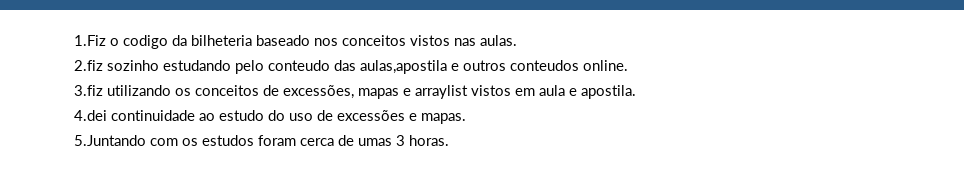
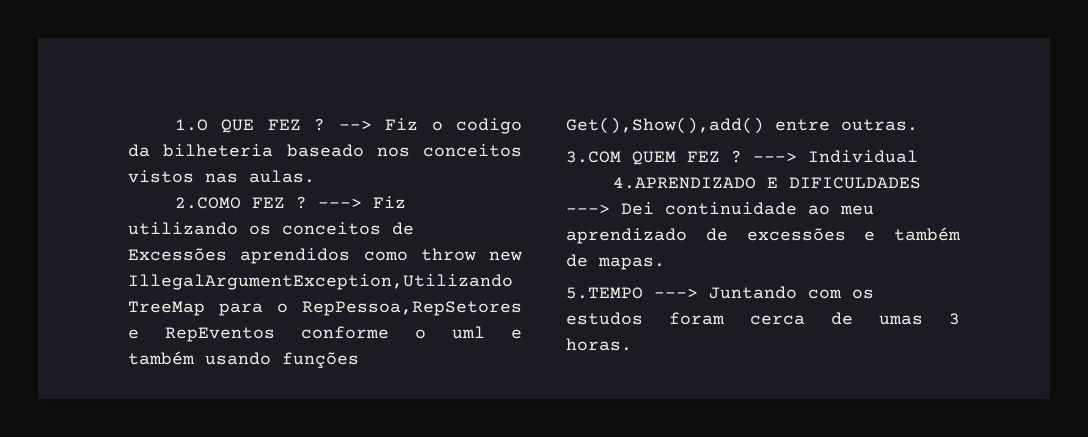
[74,35,106,46] 1.Fiz -> [174,118,419,133] 1.O QUE FEZ ? --> Fiz
[74,60,628,74] [74,85,636,99] [74,110,313,121] 2.fiz sozinho estudando pelo conteudo das aulas,apostila e outros conteudos online. // 3.fiz utilizando os conceitos de excessões, mapas e arraylist vistos em aula e apostila. // 4.dei continuidade ao estudo do uso -> [174,196,406,209] [128,222,414,235] [128,248,522,264] [128,274,513,290] [128,301,522,316] [128,326,522,342] [128,351,359,369] [566,117,918,134] [566,150,918,165] [612,177,921,189] [566,202,874,215] [566,228,687,244] 2.COMO FEZ ? ---> Fiz utilizando os conceitos de Excessões aprendidos como throw new IllegalArgumentException,Utilizando TreeMap para o RepPessoa,RepSetores e RepEventos conforme o uml e também usando funções Get(),Show(),add() entre outras. // 3.COM QUEM FEZ ? ---> Individual // 4.APRENDIZADO E DIFICULDADES ---> Dei continuidade ao meu aprendizado
(417, 117) none -> [894,227,961,241] [566,254,588,267] também de
[74,135,146,146] 5.Juntando -> [566,286,797,299] 5.TEMPO ---> Juntando

